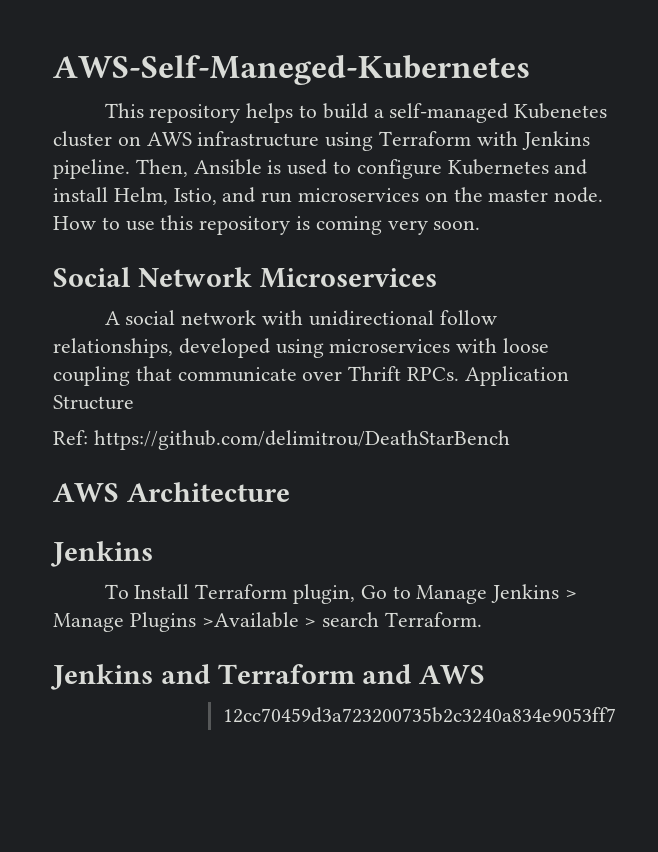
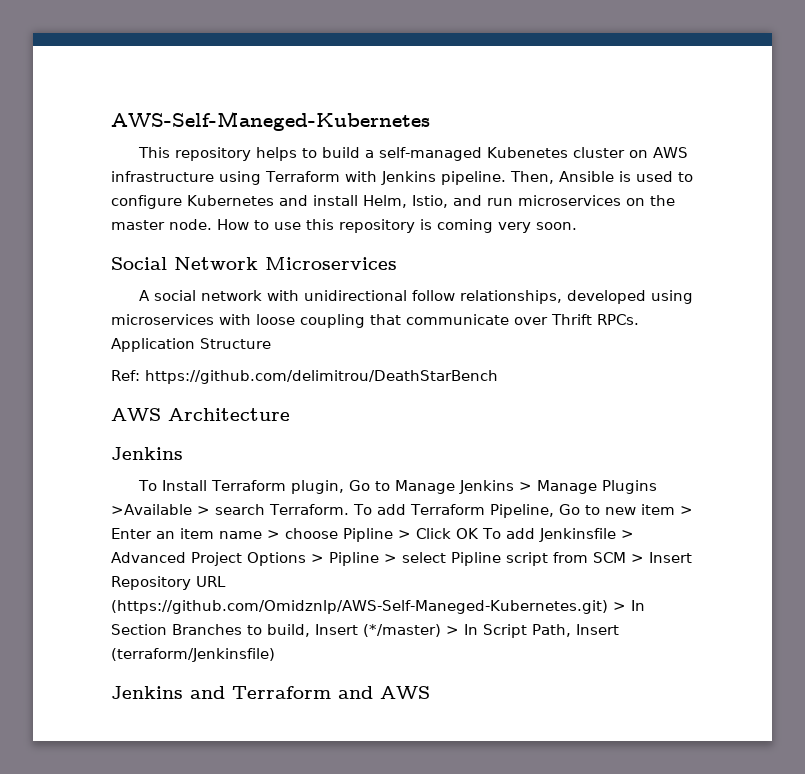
(483, 619) none -> [352,504,693,518] [111,528,634,542] [111,552,692,566] [111,576,226,590] [111,600,645,614] [111,624,619,638] [111,648,275,662] To add Terraform Pipeline, Go to new item > Enter an item name > choose Pipline > Click OK To add Jenkinsfile > Advanced Project Options > Pipline > select Pipline script from SCM > Insert Repository URL (https://github.com/Omidznlp/AWS-Self-Maneged-Kubernetes.git) > In Section Branches to build, Insert (*/master) > In Script Path, Insert (terraform/Jenkinsfile)
[223,707,617,723] // 12cc70459d3a723200735b2c3240a834e9053ff7 -> (430, 692) none

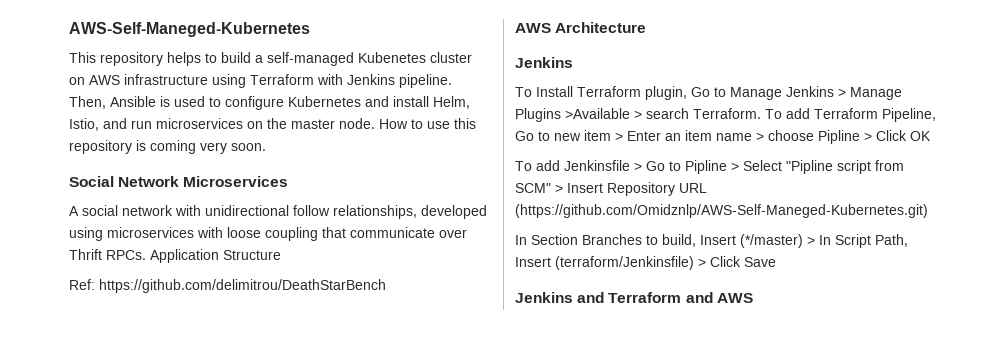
(479, 533) none -> (931, 136) //
[111,552,501,566] Advanced Project Options > Pipline > select Pipline -> [646,160,833,174] Go to Pipline > Select "Pipline
[593,552,626,563] SCM -> [515,183,551,193] SCM"
[613,602,626,611] > -> (928, 211) //
(275, 655) none -> [698,256,776,267] > Click Save

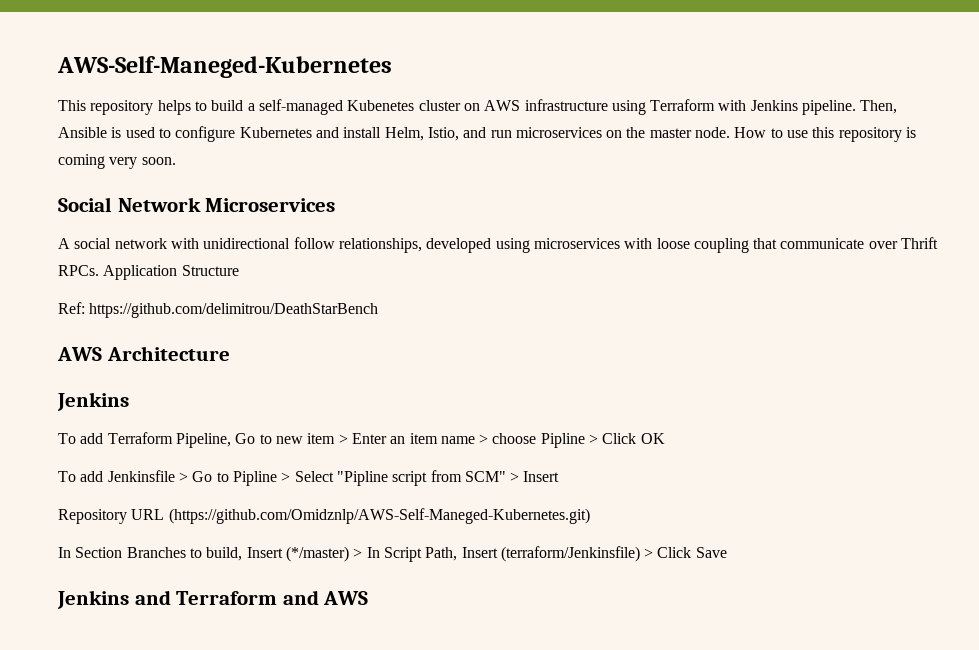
[536,86,902,100] [515,108,782,122] Install Terraform plugin, Go to Manage Jenkins > Manage Plugins >Available > search Terraform. To -> (76, 438) none
(603, 188) none -> (560, 476) //

